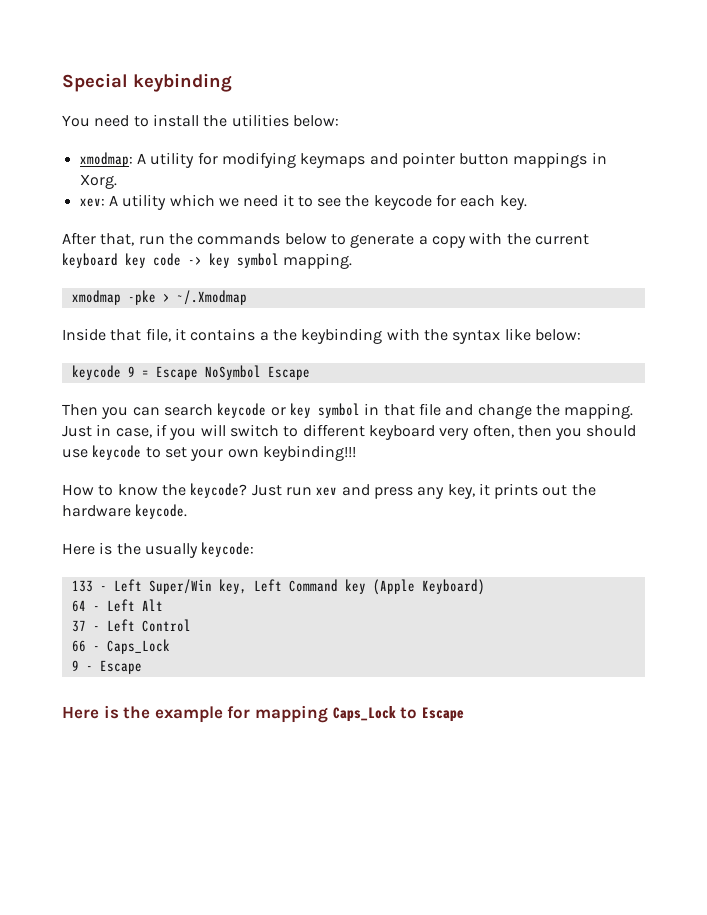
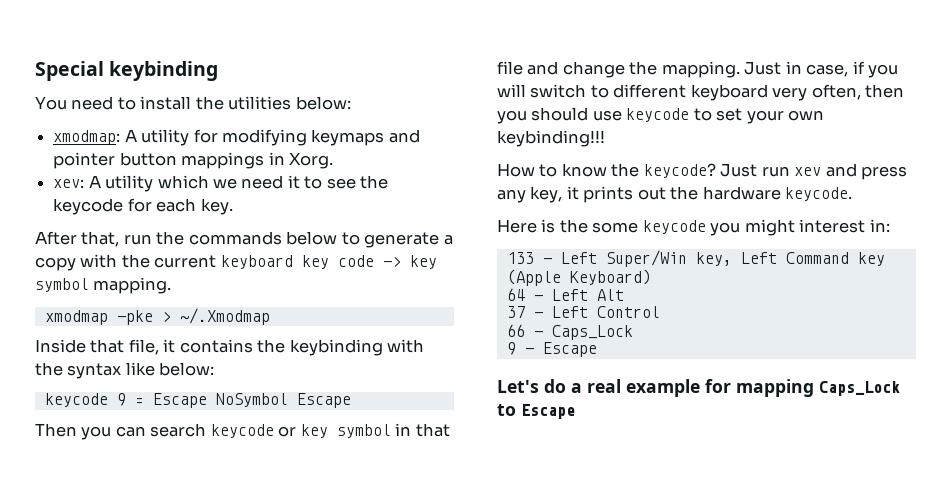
[259,332,269,341] a -> (253, 346) none
[144,542,255,558] usually keycode: -> [592,219,890,236] some keycode you might interest in:
[62,705,151,719] Here is the -> [497,379,621,393] Let's do a real

